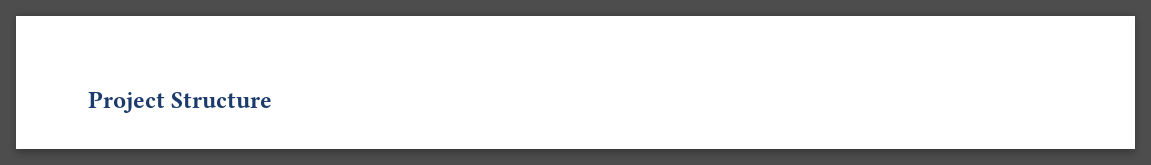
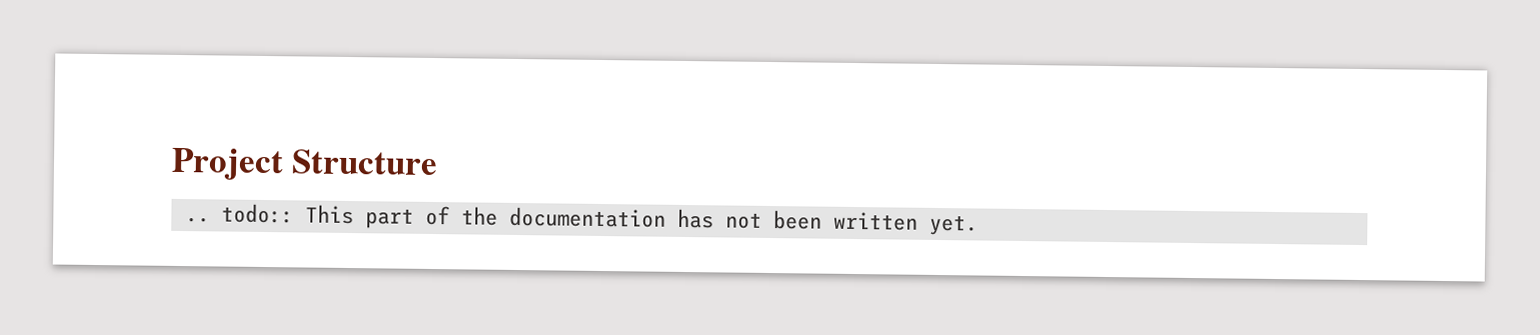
(273, 100) none -> [185,203,979,236] // .. todo:: This part of the documentation has not been written yet.

